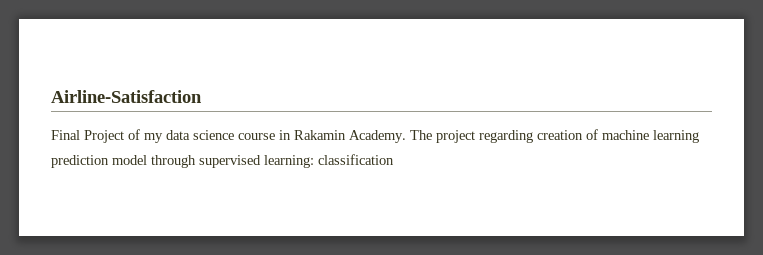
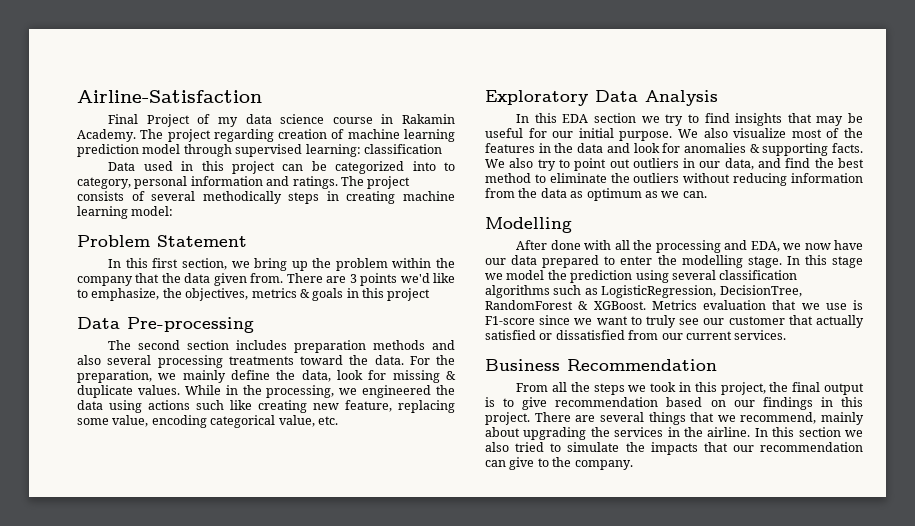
(394, 159) none -> [108,161,455,174] [77,176,411,189] [77,191,455,204] [77,206,174,219] [77,235,247,247] [108,258,455,271] [77,273,455,286] [77,288,431,301] [77,317,254,333] [108,340,456,353] [77,355,455,368] [77,370,456,383] [77,385,455,398] [77,400,455,413] [77,415,338,428] [485,90,718,106] [516,113,863,126] [485,128,863,141] [485,143,863,156] [485,158,865,171] [485,173,863,186] [485,188,707,201] [485,217,572,233] [516,240,864,253] [485,255,864,268] [485,270,798,283] [485,285,802,298] [485,300,863,310] [485,315,864,328] [485,330,787,340] [485,359,717,371] [516,382,864,395] [485,397,863,410] [485,412,864,425] [485,427,863,440] [485,442,863,455] [485,457,633,470] // Data used in this project can be categorized into to category, personal information and ratings. The project consists of several methodically steps in creating machine learning model: // Problem Statement // In this first section, we bring up the problem within the company that the data given from. There are 3 points we'd like to emphasize, the objectives, metrics & goals in this project // Data Pre-processing // The second section includes preparation methods and also several processing treatments toward the data. For the preparation, we mainly define the data, look for missing & duplicate values. While in the processing, we engineered the data using actions such like creating new feature, replacing some value, encoding categorical value, etc. // Exploratory Data Analysis // In this EDA section we try to find insights that may be useful for our initial purpose. We also visualize most of the features in the data and look for anomalies & supporting facts. We also try to point out outliers in our data, and find the best method to eliminate the outliers without reducing information from the data as optimum as we can. // Modelling // After done with all the processing and EDA, we now have our data prepared to enter the modelling stage. In this stage we model the prediction using several classification algorithms such as LogisticRegression, DecisionTree, RandomForest & XGBoost. Metrics evaluation that we use is F1-score since we want to truly see our customer that actually satisfied or dissatisfied from our current services. // Business Recommendation // From all the steps we took in this project, the final output is to give recommendation based on our findings in this project. There are several things that we recommend, mainly about upgrading the services in the airline. In this section we also tried to simulate the impacts that our recommendation can give to the company.

